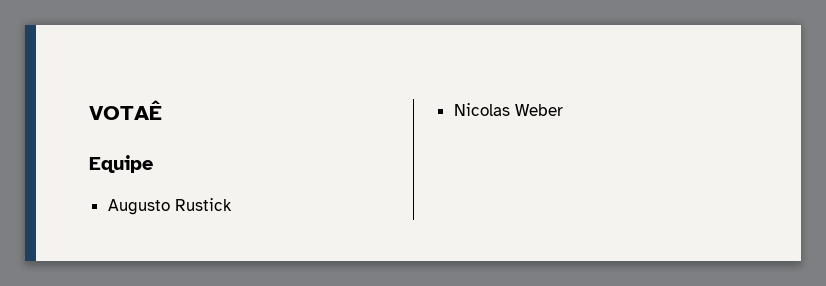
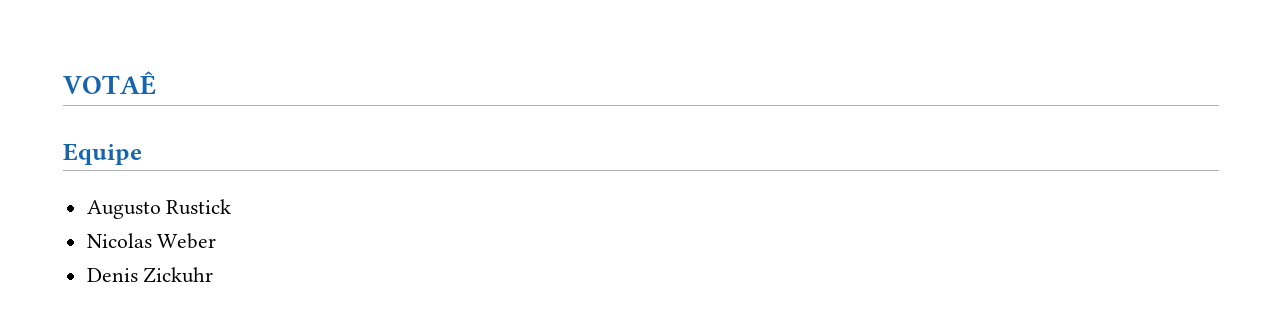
(563, 110) none -> [86,267,214,283] // Denis Zickuhr

